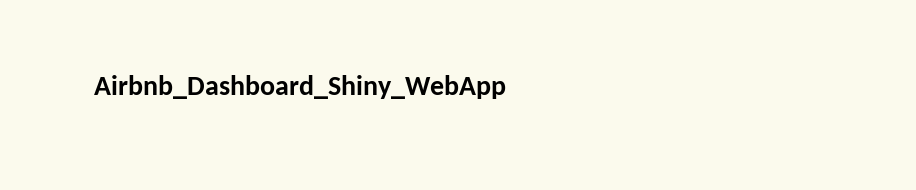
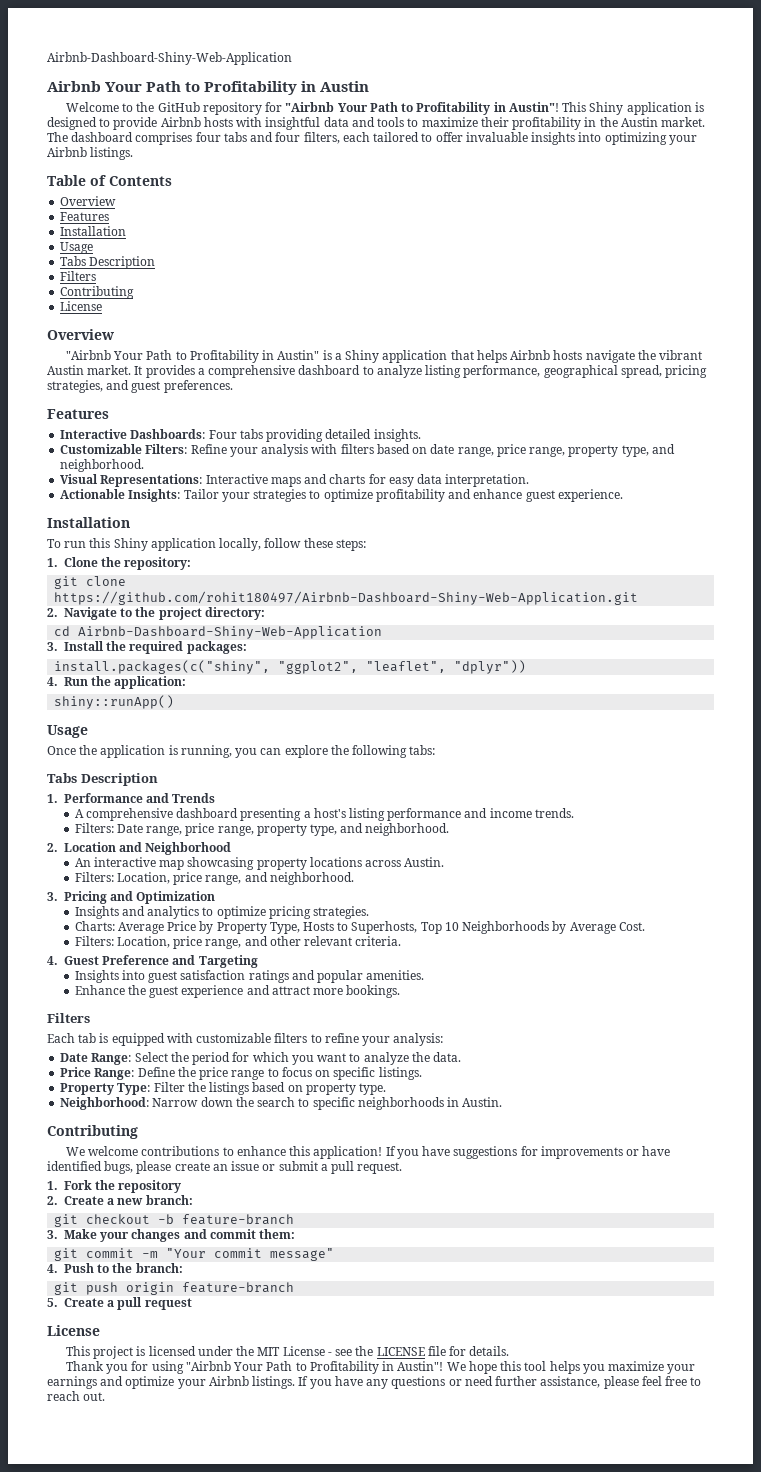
[94,75,506,99] Airbnb_Dashboard_Shiny_WebApp -> [47,52,292,65] [47,81,370,95] [65,102,704,115] [47,117,706,130] [47,132,697,145] [47,147,134,160] [47,175,172,186] [60,196,117,206] [60,212,110,221] [60,226,127,236] [60,242,94,254] [60,256,156,269] [60,271,97,281] [60,286,135,299] [60,301,103,311] [47,329,114,340] [65,350,702,363] [47,365,708,378] [47,380,233,393] [47,409,109,419] [60,429,421,442] [60,444,675,457] [60,459,145,472] [60,474,530,487] [60,489,623,502] [47,517,130,528] [47,538,366,551] [47,557,192,570] [54,576,127,589] [54,591,639,605] [47,607,265,620] [54,626,383,639] [47,641,247,654] [54,660,527,674] [47,676,187,689] [54,695,175,709] [47,725,88,738] [47,745,436,758] [47,773,158,786] [47,793,216,803] [74,808,574,821] [74,823,450,836] [47,842,232,855] [74,857,445,870] [74,872,354,885] [47,891,216,904] [74,906,370,919] [74,921,645,934] [74,936,402,949] [47,955,258,968] [74,970,425,983] [74,985,401,998] [47,1013,90,1023] [47,1033,444,1046] [60,1052,462,1065] [60,1067,422,1080] [60,1082,387,1095] [60,1097,503,1110] [47,1125,138,1139] [65,1146,671,1159] [47,1161,403,1174] [47,1180,182,1193] [47,1195,193,1205] [54,1214,295,1227] [47,1229,296,1242] [54,1248,335,1261] [47,1263,183,1273] [54,1282,295,1295] [47,1297,192,1310] [47,1325,100,1336] [65,1346,510,1359] [65,1361,696,1374] [47,1376,702,1389] [47,1391,106,1401] Airbnb-Dashboard-Shiny-Web-Application // Airbnb Your Path to Profitability in Austin // Welcome to the GitHub repository for "Airbnb Your Path to Profitability in Austin"! This Shiny application is designed to provide Airbnb hosts with insightful data and tools to maximize their profitability in the Austin market. The dashboard comprises four tabs and four filters, each tailored to offer invaluable insights into optimizing your Airbnb listings. // Table of Contents // Overview // Features // Installation // Usage // Tabs Description // Filters // Contributing // License // Overview // "Airbnb Your Path to Profitability in Austin" is a Shiny application that helps Airbnb hosts navigate the vibrant Austin market. It provides a comprehensive dashboard to analyze listing performance, geographical spread, pricing strategies, and guest preferences. // Features // Interactive Dashboards: Four tabs providing detailed insights. // Customizable Filters: Refine your analysis with filters based on date range, price range, property type, and neighborhood. // Visual Representations: Interactive maps and charts for easy data interpretation. // Actionable Insights: Tailor your strategies to optimize profitability and enhance guest experience. // Installation // To run this Shiny application locally, follow these steps: // 1. Clone the repository: // git clone https://github.com/rohit180497/Airbnb-Dashboard-Shiny-Web-Application.git // 2. Navigate to the project directory: // cd Airbnb-Dashboard-Shiny-Web-Application // 3. Install the required packages: // install.packages(c("shiny", "ggplot2", "leaflet", "dplyr")) // 4. Run the application: // shiny::runApp() // Usage // Once the application is running, you can explore the following tabs: // Tabs Description // 1. Performance and Trends // A comprehensive dashboard presenting a host's listing performance and income trends. // Filters: Date range, price range, property type, and neighborhood. // 2. Location and Neighborhood // An interactive map showcasing property locations across Austin. // Filters: Location, price range, and neighborhood. // 3. Pricing and Optimization // Insights and analytics to optimize pricing strategies. // Charts: Average Price by Property Type, Hosts to Superhosts, Top 10 Neighborhoods by Average Cost. // Filters: Location, price range, and other relevant criteria. // 4. Guest Preference and Targeting // Insights into guest satisfaction ratings and popular amenities. // Enhance the guest experience and attract more bookings. // Filters // Each tab is equipped with customizable filters to refine your analysis: // Date Range: Select the period for which you want to analyze the data. // Price Range: Define the price range to focus on specific listings. // Property Type: Filter the listings based on property type. // Neighborhood: Narrow down the search to specific neighborhoods in Austin. // Contributing // We welcome contributions to enhance this application! If you have suggestions for improvements or have identified bugs, please create an issue or submit a pull request. // 1. Fork the repository // 2. Create a new branch: // git checkout -b feature-branch // 3. Make your changes and commit them: // git commit -m "Your commit message" // 4. Push to the branch: // git push origin feature-branch // 5. Create a pull request // License // This project is licensed under the MIT License - see the LICENSE file for details. // Thank you for using "Airbnb Your Path to Profitability in Austin"! We hope this tool helps you maximize your earnings and optimize your Airbnb listings. If you have any questions or need further assistance, please feel free to reach out.

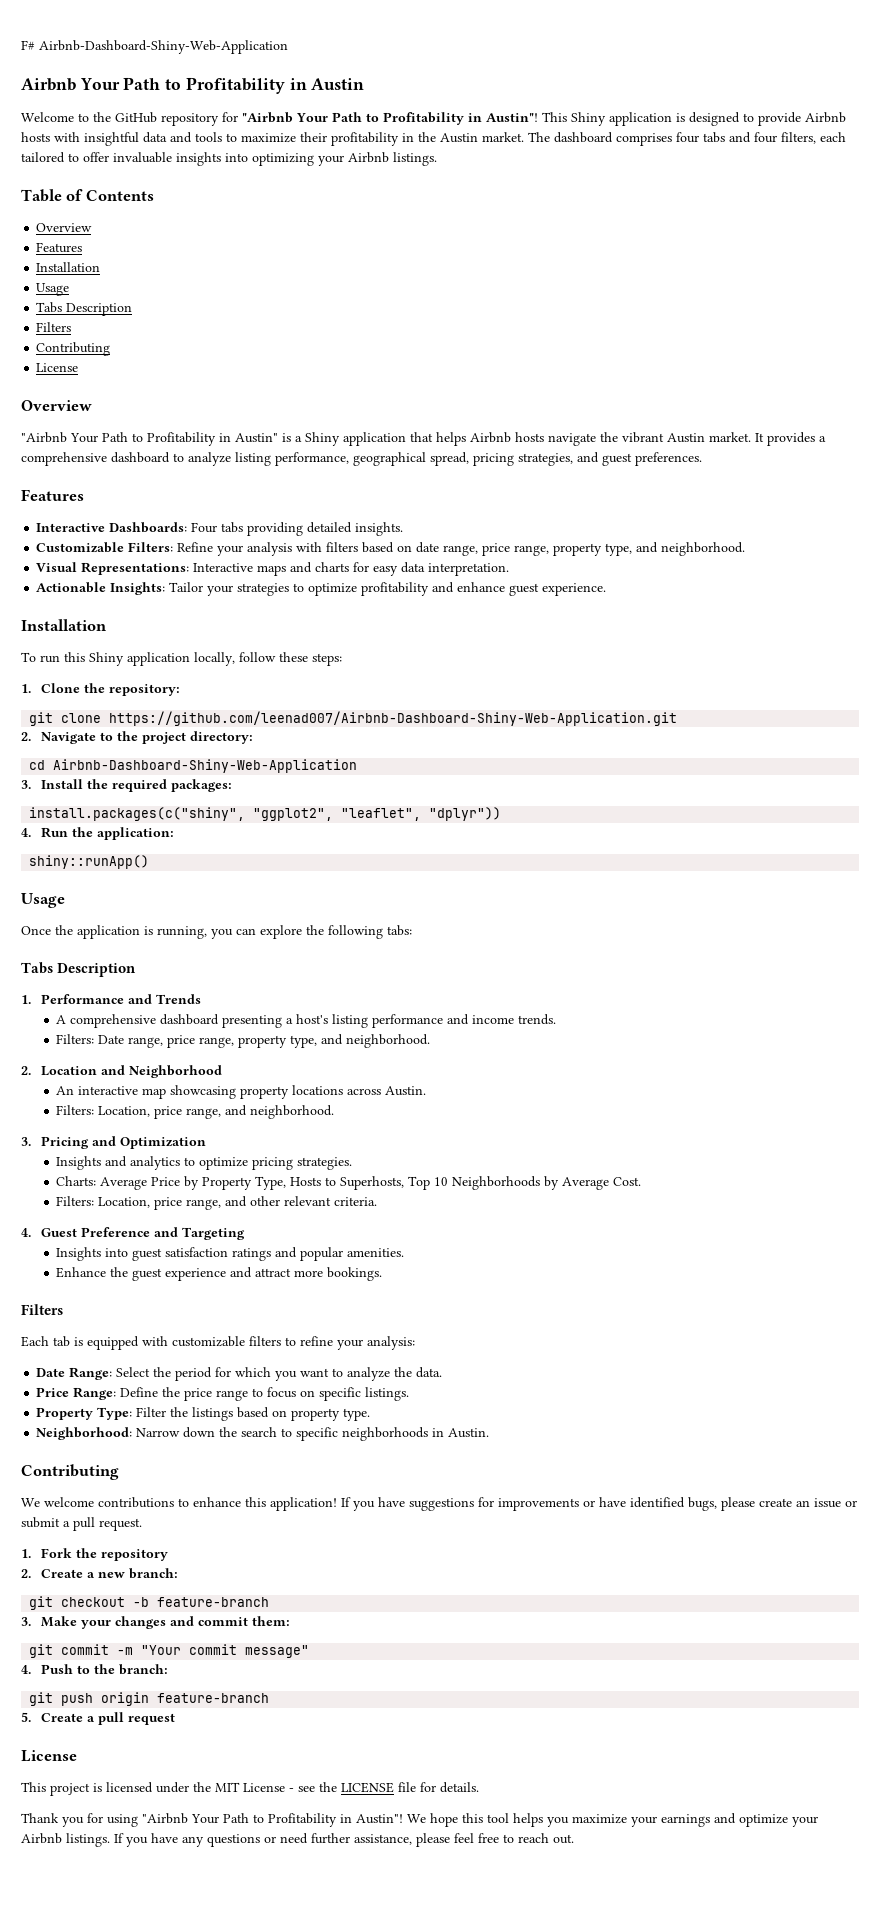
(47, 58) none -> [21,40,35,50] F#
[54,591,639,605] https://github.com/rohit180497/Airbnb-Dashboard-Shiny-Web-Application.git -> [109,711,678,726] https://github.com/leenad007/Airbnb-Dashboard-Shiny-Web-Application.git

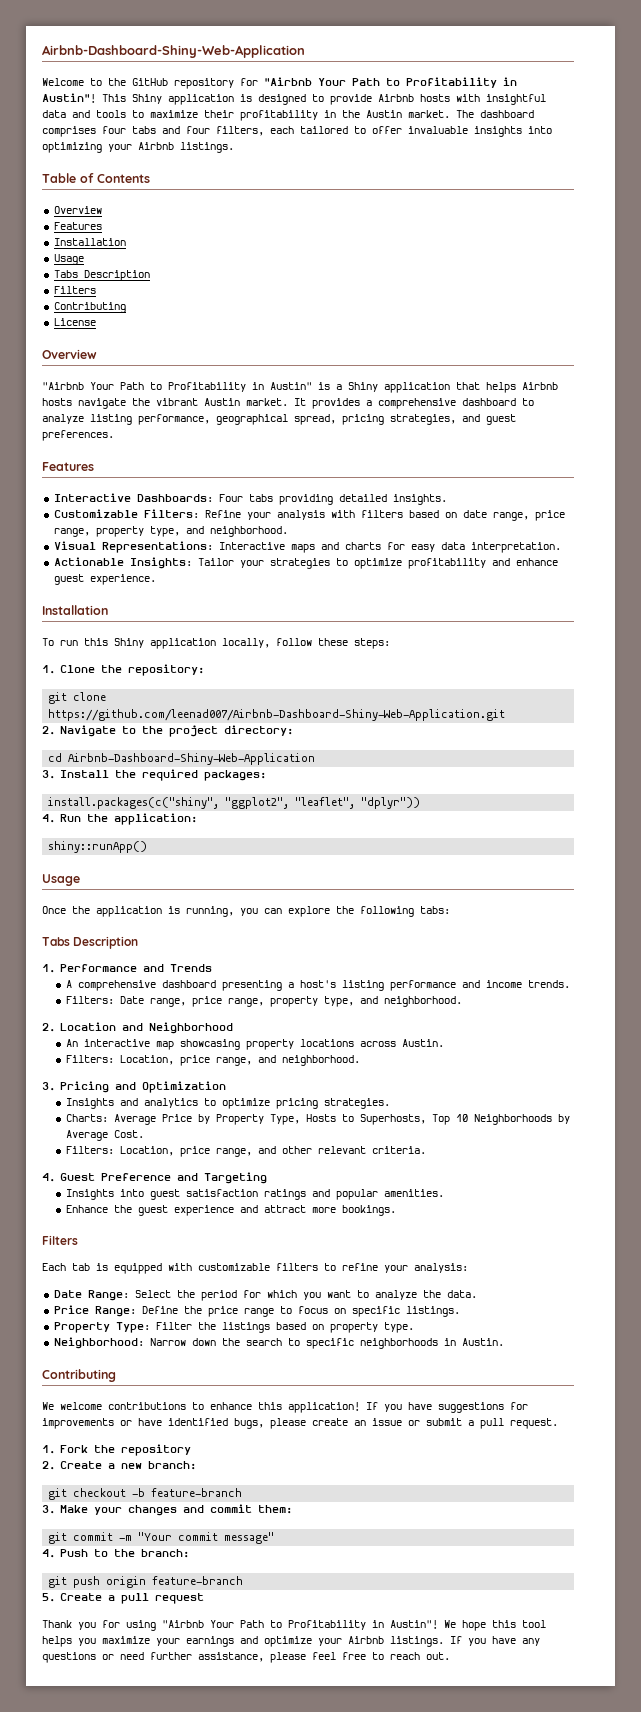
[21,40,288,54] [21,77,365,94] F# Airbnb-Dashboard-Shiny-Web-Application // Airbnb Your Path to Profitability in Austin -> [42,45,305,58] Airbnb-Dashboard-Shiny-Web-Application
[21,1750,77,1762] [21,1782,479,1796] // License // This project is licensed under the MIT License - see the LICENSE file for details. -> (205, 1598) none

